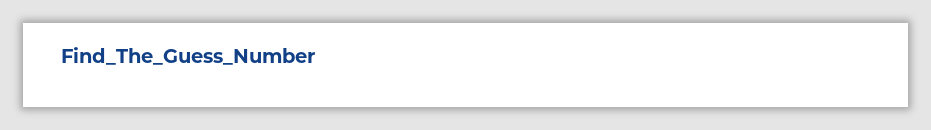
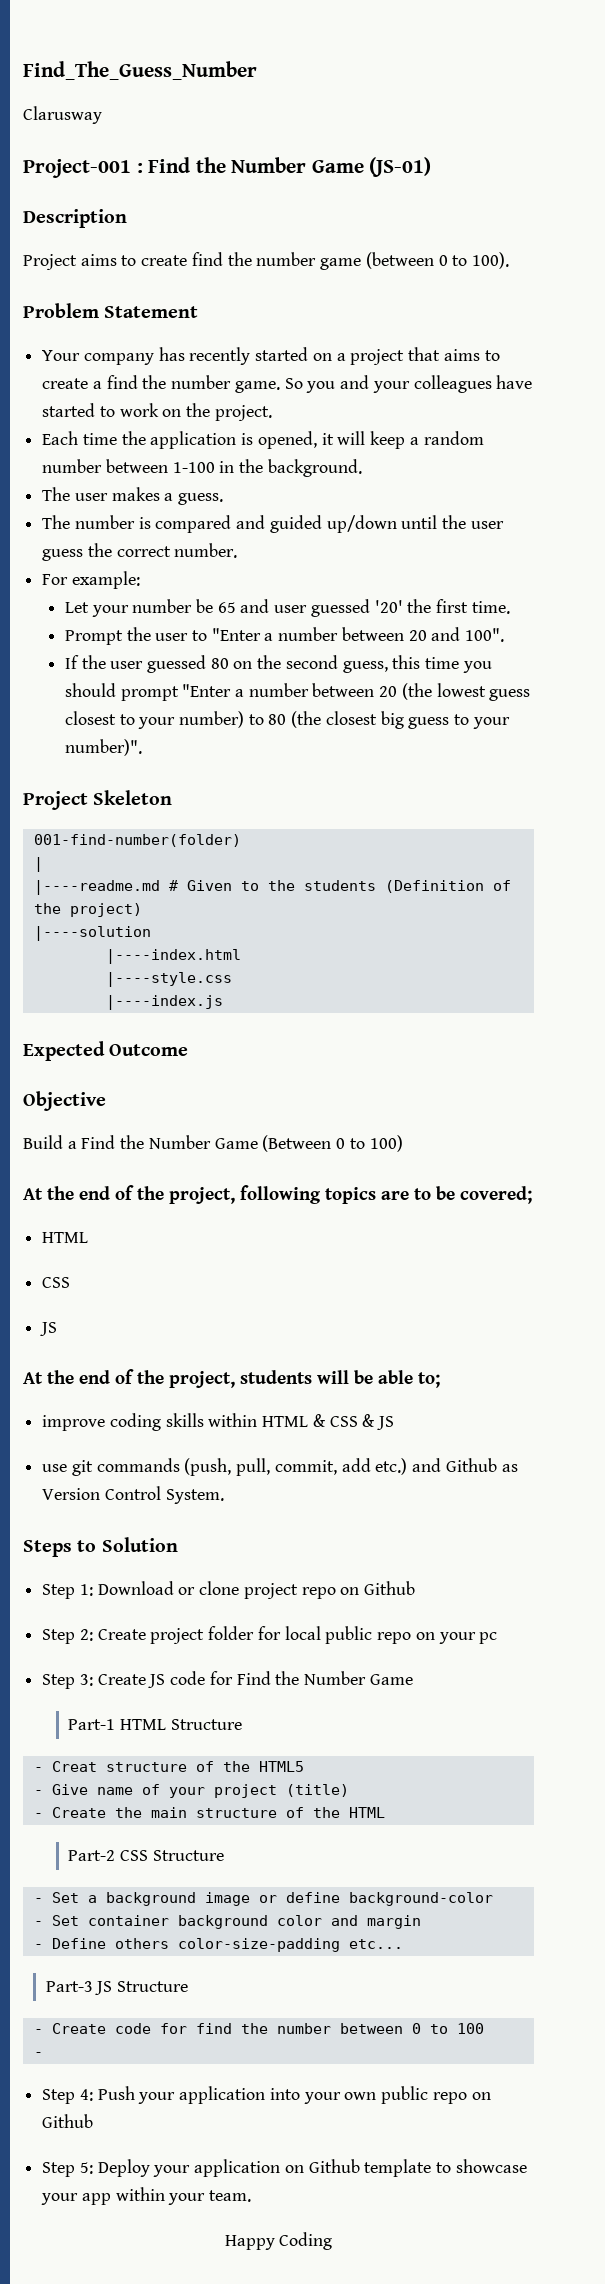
(315, 56) none -> [23,106,102,124] [23,157,432,178] [23,209,127,228] [23,252,509,270] [23,303,199,318] [42,347,500,365] [42,375,533,393] [42,403,272,421] [42,431,484,449] [42,459,362,477] [42,487,224,505] [42,515,504,533] [42,543,238,561] [42,571,140,589] [64,599,510,617] [64,627,505,645] [64,655,492,673] [64,683,531,701] [64,711,510,729] [64,739,142,756] [23,790,173,810] [33,834,241,847] [33,857,43,872] [33,880,511,895] [33,903,142,917] [33,926,151,941] [105,949,241,964] [105,972,232,987] [105,995,223,1010] [23,1041,189,1061] [23,1091,106,1111] [23,1135,403,1152] [23,1185,532,1204] [42,1232,89,1243] [42,1277,71,1288] [40,1322,58,1336] [23,1369,440,1388] [42,1413,395,1431] [42,1458,518,1476] [42,1486,224,1504] [23,1537,178,1557] [42,1581,416,1599] [42,1626,498,1644] [42,1671,413,1689] [68,1719,242,1730] [33,1761,304,1772] [33,1784,349,1798] [33,1807,385,1818] [68,1850,224,1861] [33,1892,493,1906] [33,1915,421,1929] [33,1938,403,1952] [45,1981,189,1995] [33,2023,484,2034] [33,2052,43,2057] [42,2086,491,2104] [42,2114,94,2128] [42,2159,527,2177] [41,2187,252,2205] [224,2232,333,2250] // Clarusway // Project-001 : Find the Number Game (JS-01) // Description // Project aims to create find the number game (between 0 to 100). // Problem Statement // Your company has recently started on a project that aims to create a find the number game. So you and your colleagues have started to work on the project. // Each time the application is opened, it will keep a random number between 1-100 in the background. // The user makes a guess. // The number is compared and guided up/down until the user guess the correct number. // For example: // Let your number be 65 and user guessed '20' the first time. // Prompt the user to "Enter a number between 20 and 100". // If the user guessed 80 on the second guess, this time you should prompt "Enter a number between 20 (the lowest guess closest to your number) to 80 (the closest big guess to your number)". // Project Skeleton // 001-find-number(folder) // | // |----readme.md # Given to the students (Definition of the project) // |----solution // |----index.html // |----style.css // |----index.js // Expected Outcome // Objective // Build a Find the Number Game (Between 0 to 100) // At the end of the project, following topics are to be covered; // HTML // CSS // JS // At the end of the project, students will be able to; // improve coding skills within HTML & CSS & JS // use git commands (push, pull, commit, add etc.) and Github as Version Control System. // Steps to Solution // Step 1: Download or clone project repo on Github // Step 2: Create project folder for local public repo on your pc // Step 3: Create JS code for Find the Number Game // Part-1 HTML Structure // - Creat structure of the HTML5 // - Give name of your project (title) // - Create the main structure of the HTML // Part-2 CSS Structure // - Set a background image or define background-color // - Set container background color and margin // - Define others color-size-padding etc... // Part-3 JS Structure // - Create code for find the number between 0 to 100 // - // Step 4: Push your application into your own public repo on Github // Step 5: Deploy your application on Github template to showcase your app within your team. // Happy Coding

